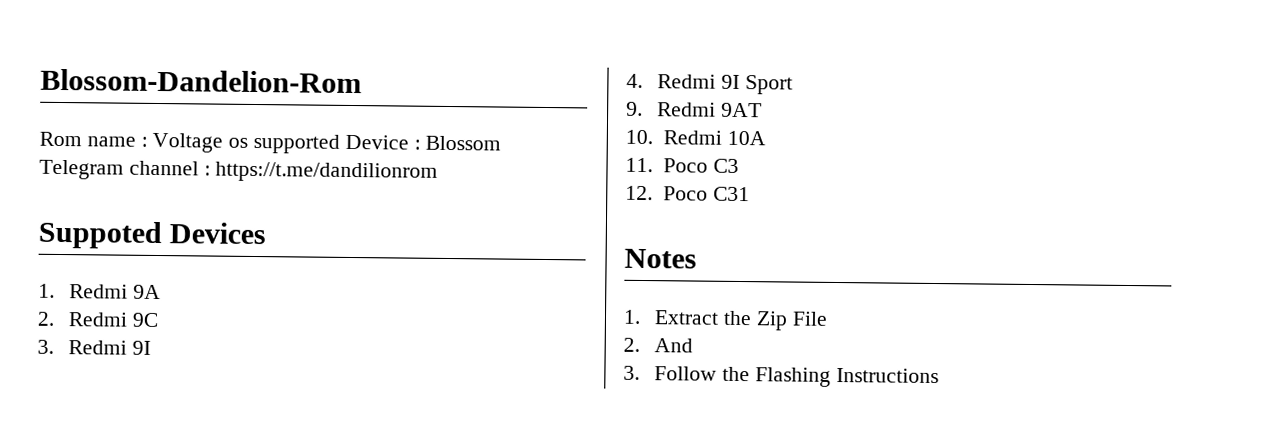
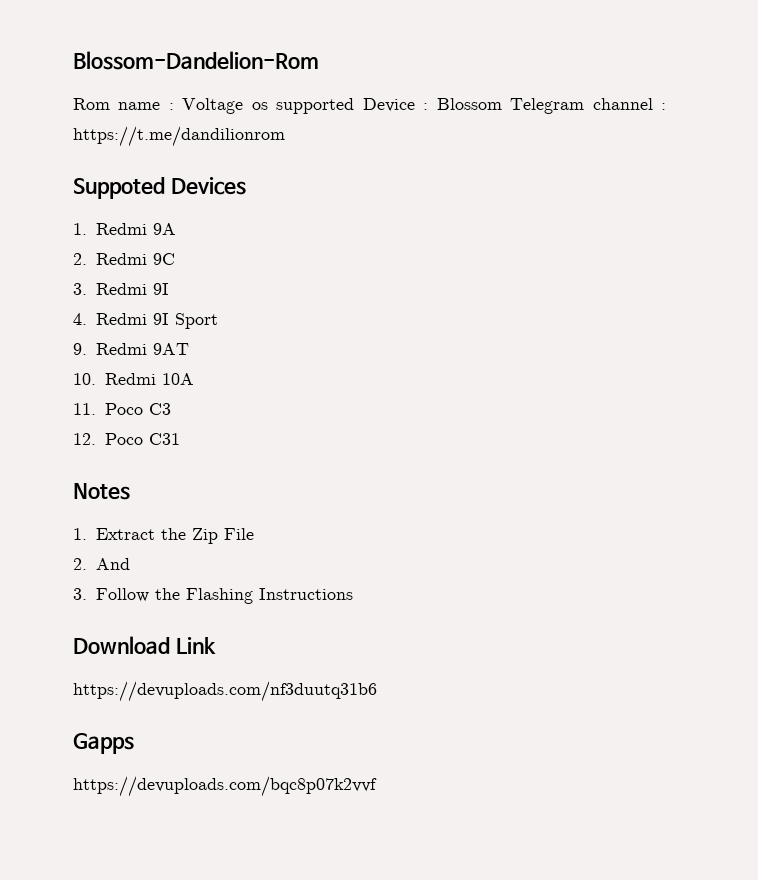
(939, 375) none -> [73,636,216,654] [73,681,377,702] [73,733,134,754] [73,776,377,797] // Download Link // https://devuploads.com/nf3duutq31b6 // Gapps // https://devuploads.com/bqc8p07k2vvf

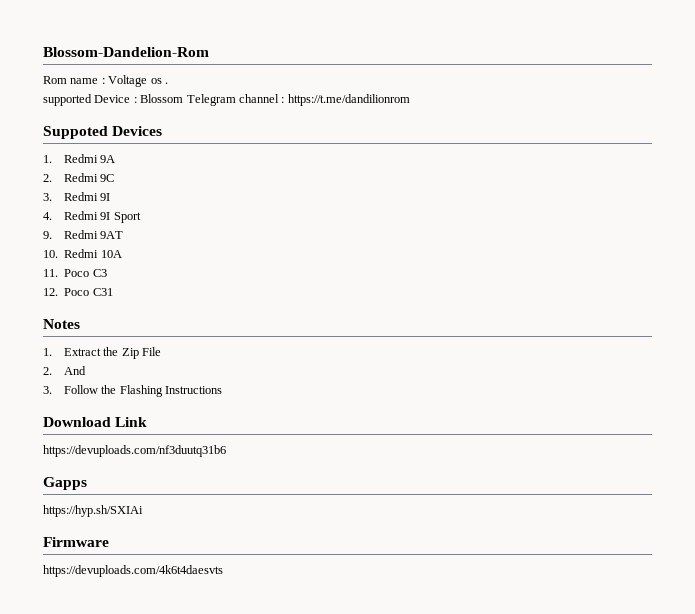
(268, 106) none -> [164,82,168,84] . //
[73,776,377,797] https://devuploads.com/bqc8p07k2vvf -> [43,505,143,517] [43,537,109,547] [43,565,223,577] https://hyp.sh/SXIAi // Firmware // https://devuploads.com/4k6t4daesvts

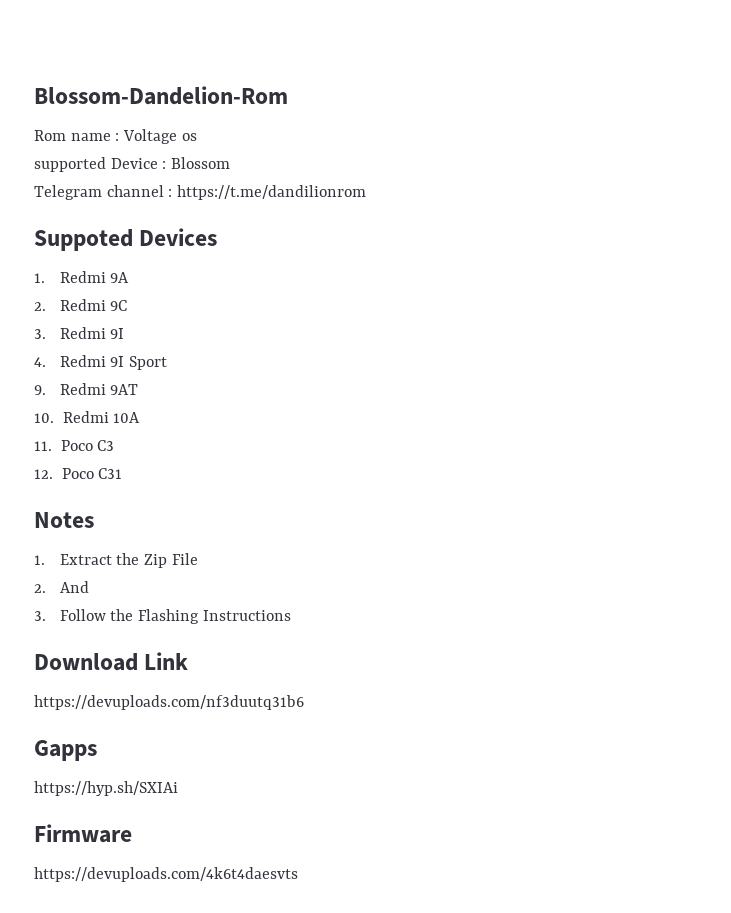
[164,82,168,84] . -> (197, 137) none
(184, 98) none -> (231, 163) //

